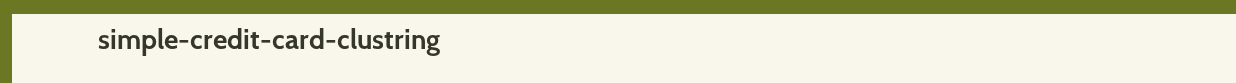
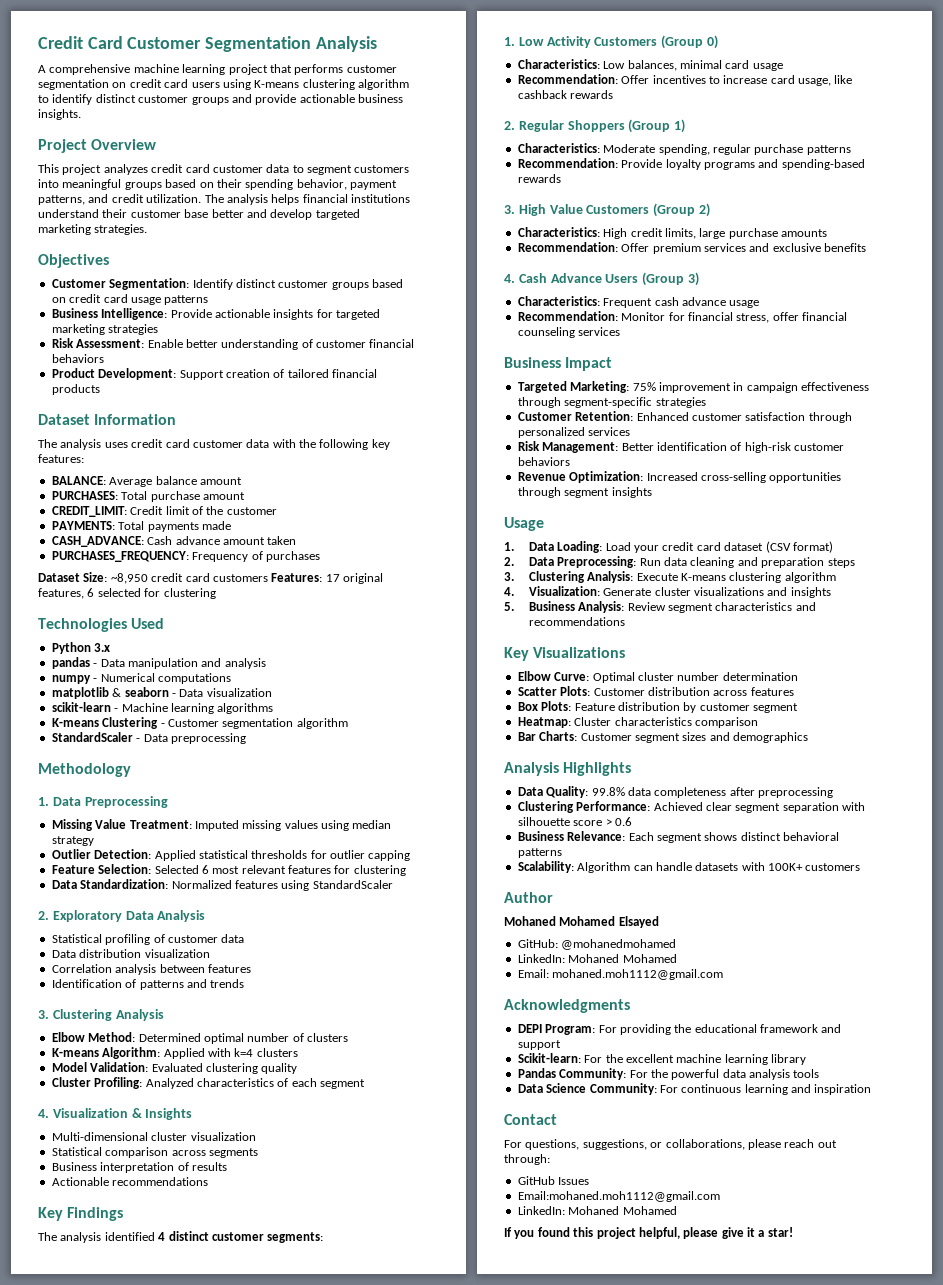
[98,28,440,56] simple-credit-card-clustring -> [38,36,377,52] [38,64,397,75] [38,79,409,90] [38,94,403,105] [38,109,81,120] [38,139,157,153] [38,164,410,175] [38,179,397,190] [38,194,410,205] [38,209,360,220] [38,224,148,235] [38,254,109,268] [51,278,403,290] [51,294,209,305] [51,308,380,320] [51,324,159,335] [51,338,415,350] [51,354,104,363] [51,368,377,380] [51,384,100,395] [38,414,177,425] [38,439,390,450] [38,454,84,463] [51,476,242,487] [51,491,245,502] [51,506,277,517] [51,521,231,532] [51,536,297,547] [51,551,320,562] [38,572,383,584] [38,588,216,599] [38,618,165,632] [51,642,111,654] [51,657,266,669] [51,673,231,684] [51,687,272,699] [51,702,274,714] [51,717,348,729] [51,732,246,744] [38,763,131,777] [38,796,168,808] [51,819,392,831] [51,836,94,846] [51,849,411,861] [51,864,406,876] [51,879,393,891] [38,910,206,922] [51,934,245,945] [51,949,210,958] [51,964,251,975] [51,979,245,990] [38,1009,164,1021] [51,1032,348,1044] [51,1047,298,1059] [51,1062,298,1074] [51,1077,365,1089] [38,1108,193,1120] [51,1132,256,1141] [51,1147,258,1158] [51,1162,227,1173] [51,1177,209,1186] [38,1207,124,1221] [38,1231,324,1243] [504,35,718,49] [517,59,783,71] [517,74,853,86] [517,90,614,99] [504,119,686,133] [517,143,851,155] [517,158,865,170] [517,174,561,183] [504,203,710,217] [517,227,827,239] [517,242,866,254] [504,272,699,286] [517,296,760,308] [517,311,847,323] [517,327,621,338] [504,357,613,371] [517,381,869,393] [517,397,706,408] [517,411,852,423] [517,427,631,438] [517,441,844,453] [517,457,570,466] [517,471,842,483] [517,487,652,498] [504,517,544,531] [504,541,833,553] [504,556,855,568] [504,571,836,583] [504,586,831,598] [504,601,816,613] [528,617,625,626] [504,647,626,661] [517,671,798,683] [517,686,794,696] [517,701,798,713] [517,717,758,728] [517,731,808,743] [504,762,632,776] [517,786,833,798] [517,801,865,813] [517,817,632,826] [517,831,839,843] [517,848,562,858] [517,861,861,873] [504,892,553,903] [504,916,659,928] [517,939,677,950] [517,954,677,963] [517,969,724,980] [504,999,630,1013] [517,1024,842,1035] [517,1040,561,1050] [517,1053,806,1065] [517,1068,820,1080] [517,1083,872,1095] [504,1114,557,1125] [504,1139,837,1150] [504,1154,550,1165] [517,1176,590,1185] [517,1191,720,1202] [517,1206,677,1215] [504,1227,793,1239] Credit Card Customer Segmentation Analysis // A comprehensive machine learning project that performs customer segmentation on credit card users using K-means clustering algorithm to identify distinct customer groups and provide actionable business insights. // Project Overview // This project analyzes credit card customer data to segment customers into meaningful groups based on their spending behavior, payment patterns, and credit utilization. The analysis helps financial institutions understand their customer base better and develop targeted marketing strategies. // Objectives // Customer Segmentation: Identify distinct customer groups based on credit card usage patterns // Business Intelligence: Provide actionable insights for targeted marketing strategies // Risk Assessment: Enable better understanding of customer financial behaviors // Product Development: Support creation of tailored financial products // Dataset Information // The analysis uses credit card customer data with the following key features: // BALANCE: Average balance amount // PURCHASES: Total purchase amount // CREDIT_LIMIT: Credit limit of the customer // PAYMENTS: Total payments made // CASH_ADVANCE: Cash advance amount taken // PURCHASES_FREQUENCY: Frequency of purchases // Dataset Size: ~8,950 credit card customers Features: 17 original features, 6 selected for clustering // Technologies Used // Python 3.x // pandas - Data manipulation and analysis // numpy - Numerical computations // matplotlib & seaborn - Data visualization // scikit-learn - Machine learning algorithms // K-means Clustering - Customer segmentation algorithm // StandardScaler - Data preprocessing // Methodology // 1. Data Preprocessing // Missing Value Treatment: Imputed missing values using median strategy // Outlier Detection: Applied statistical thresholds for outlier capping // Feature Selection: Selected 6 most relevant features for clustering // Data Standardization: Normalized features using StandardScaler // 2. Exploratory Data Analysis // Statistical profiling of customer data // Data distribution visualization // Correlation analysis between features // Identification of patterns and trends // 3. Clustering Analysis // Elbow Method: Determined optimal number of clusters // K-means Algorithm: Applied with k=4 clusters // Model Validation: Evaluated clustering quality // Cluster Profiling: Analyzed characteristics of each segment // 4. Visualization & Insights // Multi-dimensional cluster visualization // Statistical comparison across segments // Business interpretation of results // Actionable recommendations // Key Findings // The analysis identified 4 distinct customer segments: // 1. Low Activity Customers (Group 0) // Characteristics: Low balances, minimal card usage // Recommendation: Offer incentives to increase card usage, like cashback rewards // 2. Regular Shoppers (Group 1) // Characteristics: Moderate spending, regular purchase patterns // Recommendation: Provide loyalty programs and spending-based rewards // 3. High Value Customers (Group 2) // Characteristics: High credit limits, large purchase amounts // Recommendation: Offer premium services and exclusive benefits // 4. Cash Advance Users (Group 3) // Characteristics: Frequent cash advance usage // Recommendation: Monitor for financial stress, offer financial counseling services // Business Impact // Targeted Marketing: 75% improvement in campaign effectiveness through segment-specific strategies // Customer Retention: Enhanced customer satisfaction through personalized services // Risk Management: Better identification of high-risk customer behaviors // Revenue Optimization: Increased cross-selling opportunities through segment insights // Usage // 1. Data Loading: Load your credit card dataset (CSV format) // 2. Data Preprocessing: Run data cleaning and preparation steps // 3. Clustering Analysis: Execute K-means clustering algorithm // 4. Visualization: Generate cluster visualizations and insights // 5. Business Analysis: Review segment characteristics and recommendations // Key Visualizations // Elbow Curve: Optimal cluster number determination // Scatter Plots: Customer distribution across features // Box Plots: Feature distribution by customer segment // Heatmap: Cluster characteristics comparison // Bar Charts: Customer segment sizes and demographics // Analysis Highlights // Data Quality: 99.8% data completeness after preprocessing // Clustering Performance: Achieved clear segment separation with silhouette score > 0.6 // Business Relevance: Each segment shows distinct behavioral patterns // Scalability: Algorithm can handle datasets with 100K+ customers // Author // Mohaned Mohamed Elsayed // GitHub: @mohanedmohamed // LinkedIn: Mohaned Mohamed // Email: mohaned.moh1112@gmail.com // Acknowledgments // DEPI Program: For providing the educational framework and support // Scikit-learn: For the excellent machine learning library // Pandas Community: For the powerful data analysis tools // Data Science Community: For continuous learning and inspiration // Contact // For questions, suggestions, or collaborations, please reach out through: // GitHub Issues // Email:mohaned.moh1112@gmail.com // LinkedIn: Mohaned Mohamed // If you found this project helpful, please give it a star!

